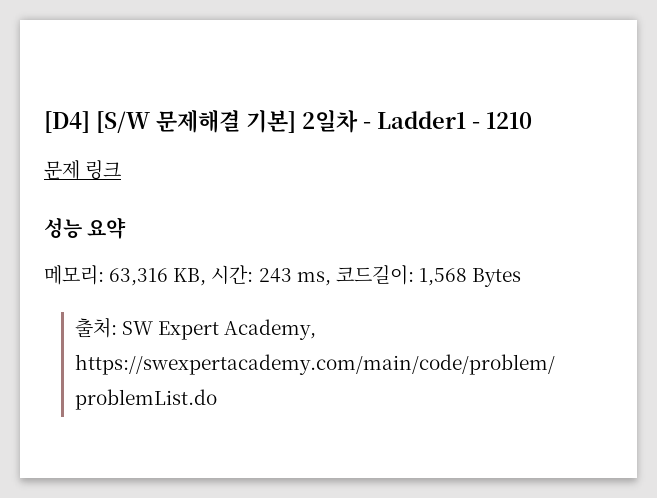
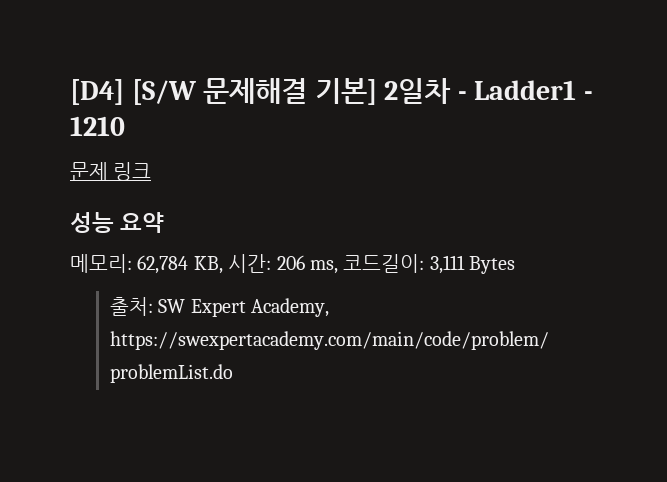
[109,268,169,286] 63,316 -> [137,255,189,274] 62,784
[258,268,292,283] 243 -> [276,255,305,270] 206
[418,268,467,286] 1,568 -> [429,255,465,274] 3,111

